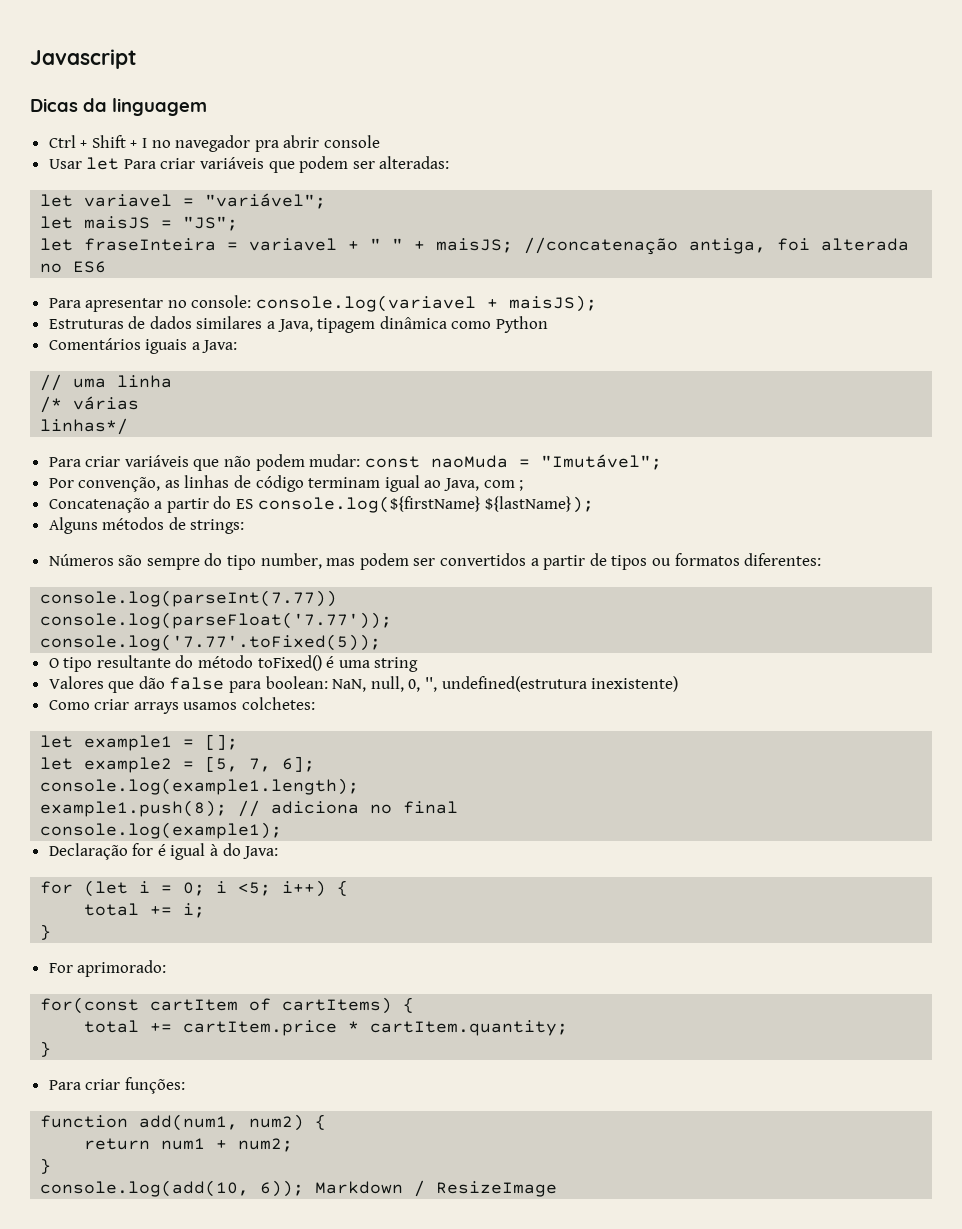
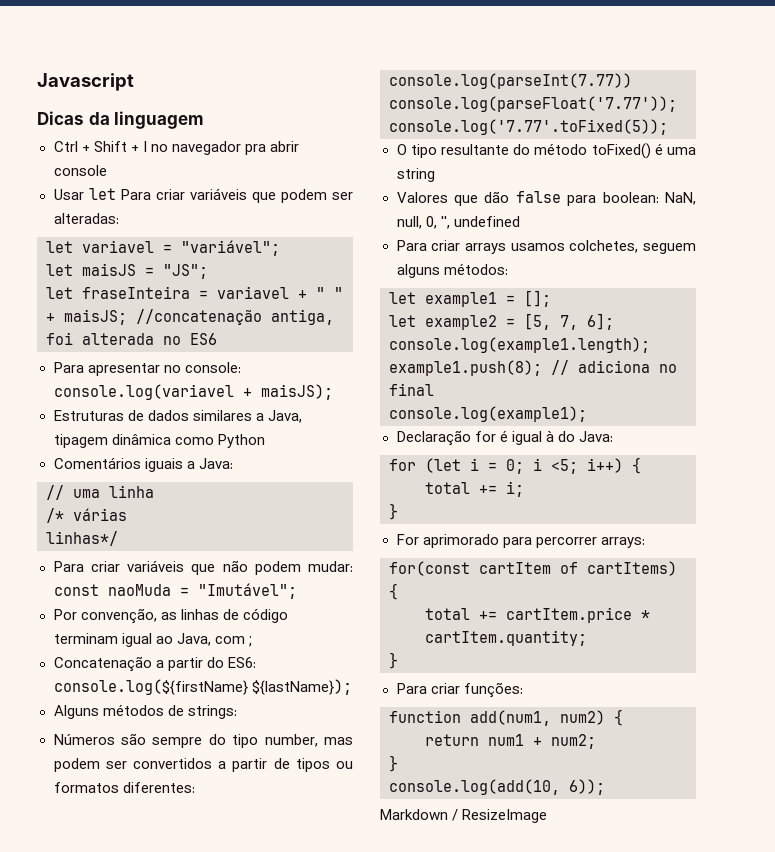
[236,499,254,509] ES -> [227,657,256,668] ES6:
[441,676,679,692] [48,697,316,714] undefined(estrutura inexistente) // Como criar arrays usamos colchetes: -> [453,216,520,227] [396,240,696,254] [396,263,508,278] undefined // Para criar arrays usamos colchetes, seguem alguns métodos:
[77,960,167,977] aprimorado: -> [422,534,645,548] aprimorado para percorrer arrays:
(305, 1188) none -> (605, 787) //

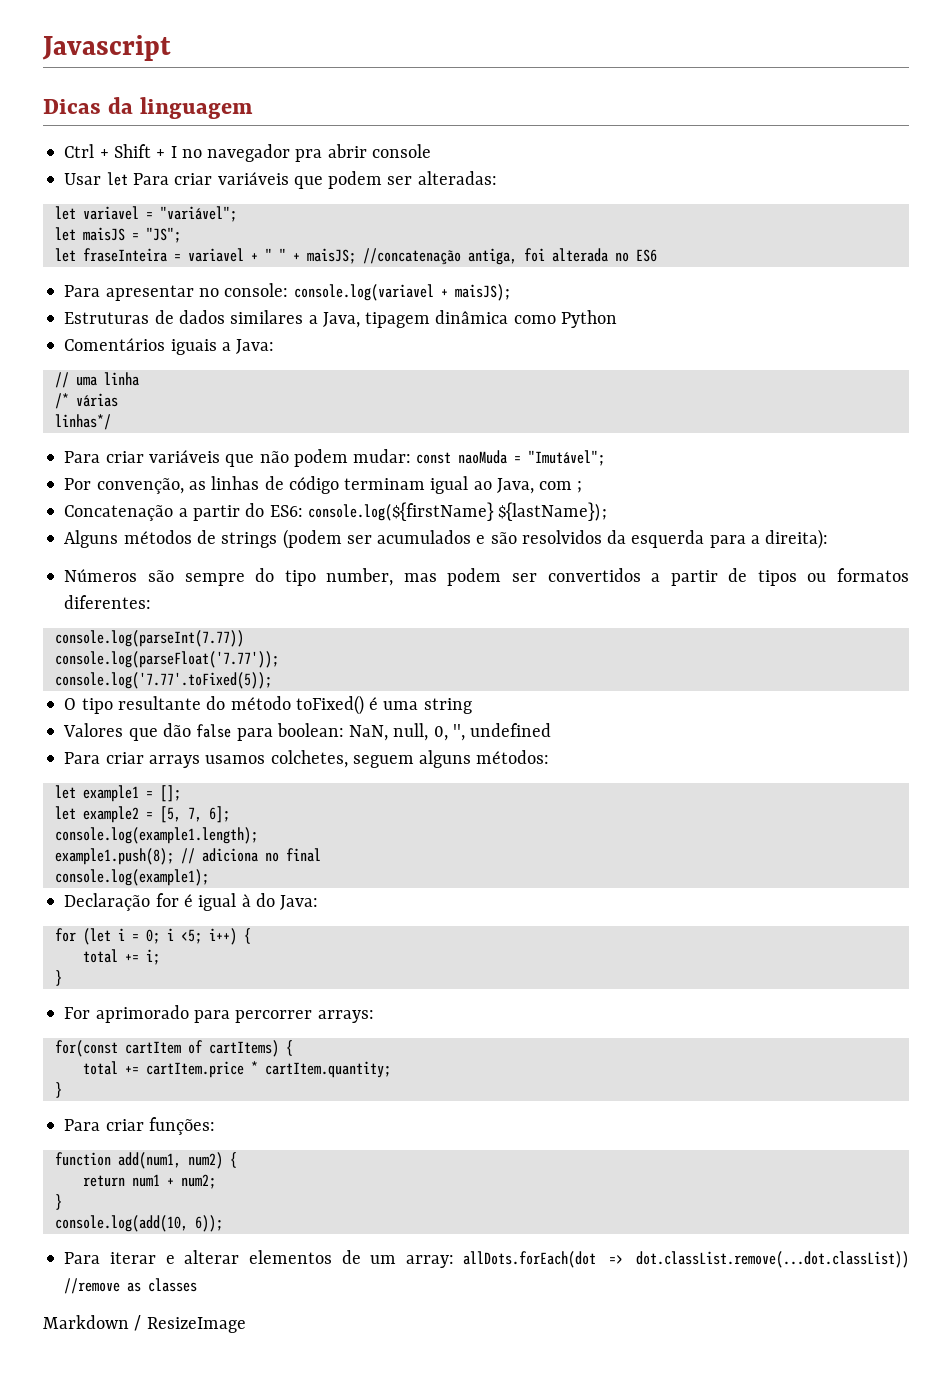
[187,705,237,719] strings: -> [221,529,829,549] strings (podem ser acumulados e são resolvidos da esquerda para a direita):
(605, 787) none -> [64,1250,909,1268] [64,1278,198,1294] // Para iterar e alterar elementos de um array: allDots.forEach(dot => dot.classList.remove(...dot.classList)) //remove as classes

